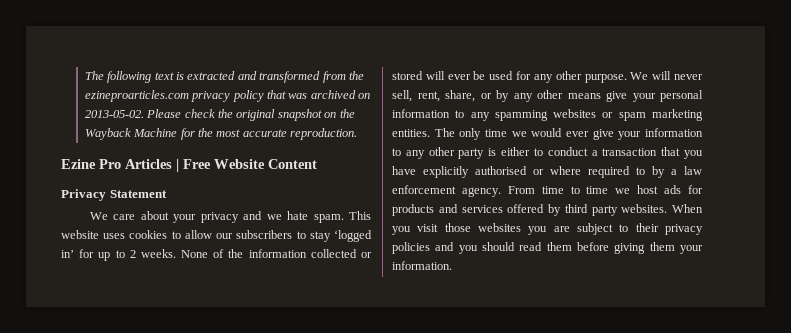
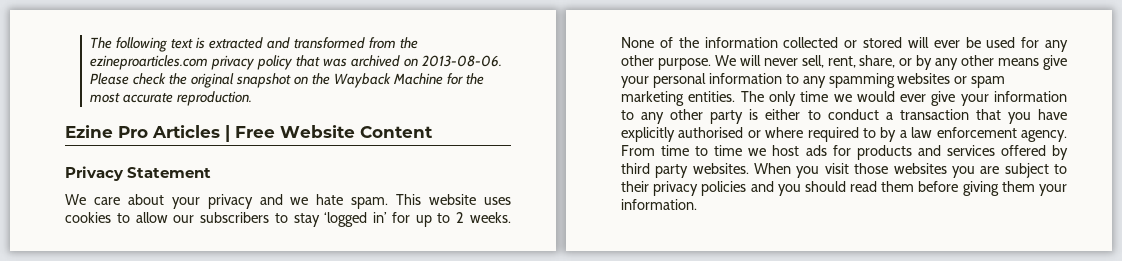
[84,110,144,118] 2013-05-02. -> [421,55,502,67] 2013-08-06.

